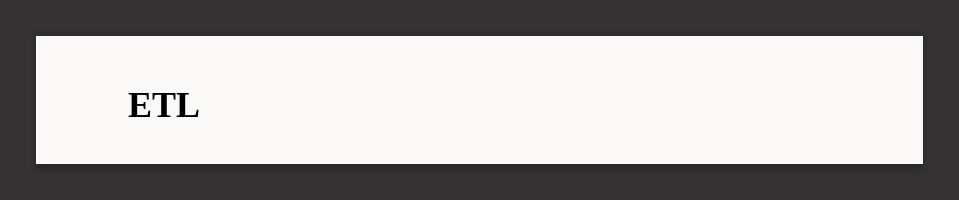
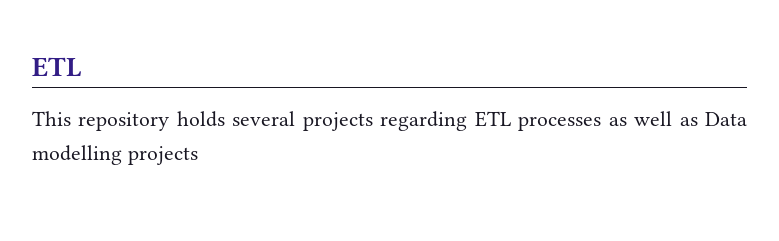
[128,93,200,117] ETL -> [32,57,82,77] [32,111,747,131] [32,145,198,165] ETL // This repository holds several projects regarding ETL processes as well as Data modelling projects

